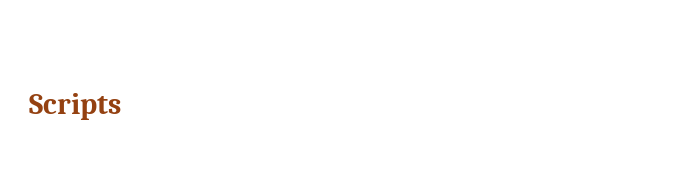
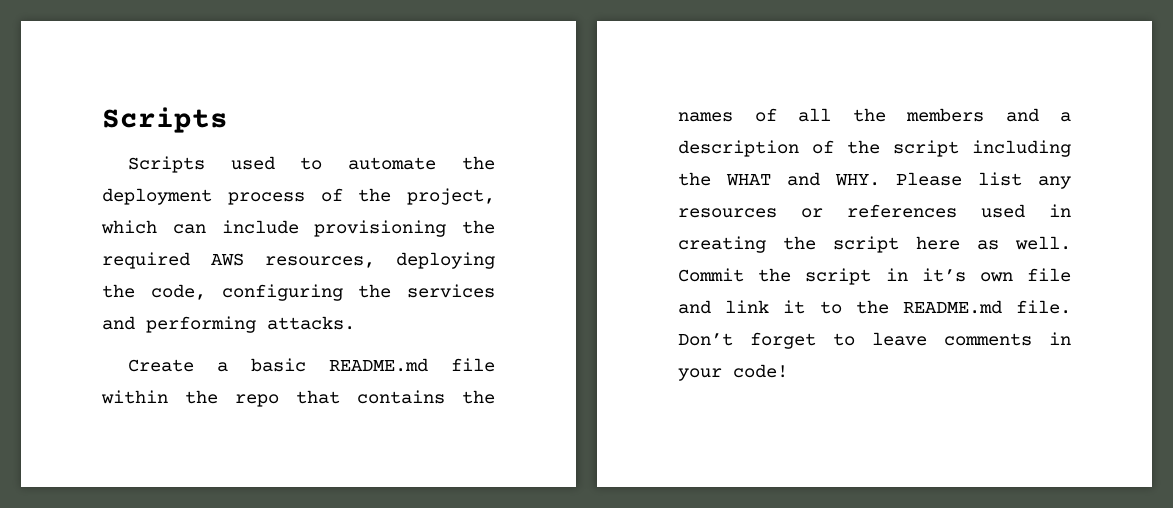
[29,93,121,120] Scripts -> [102,107,228,133] [127,156,495,173] [102,188,495,205] [101,220,495,237] [102,252,495,269] [102,284,495,301] [102,316,355,333] [127,358,495,372] [101,390,495,407] [678,108,1071,122] [678,140,1071,157] [678,172,1071,189] [678,204,1071,218] [678,236,1071,253] [678,268,1071,285] [678,300,1071,314] [678,332,1071,349] [678,364,788,381] Scripts // Scripts used to automate the deployment process of the project, which can include provisioning the required AWS resources, deploying the code, configuring the services and performing attacks. // Create a basic README.md file within the repo that contains the names of all the members and a description of the script including the WHAT and WHY. Please list any resources or references used in creating the script here as well. Commit the script in it’s own file and link it to the README.md file. Don’t forget to leave comments in your code!

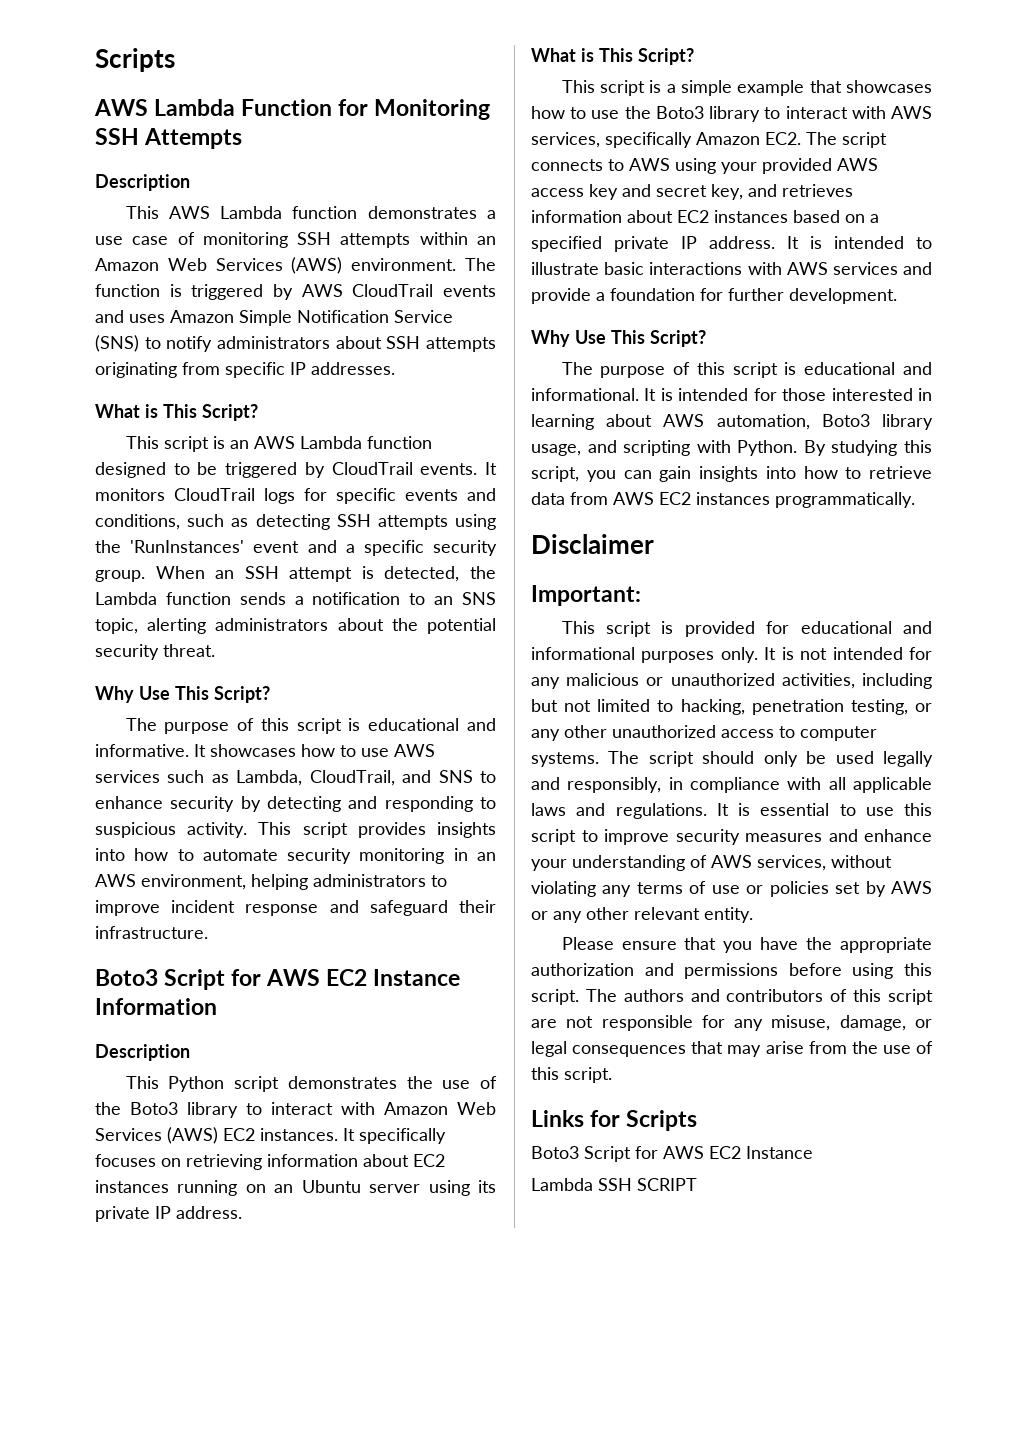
[102,107,228,133] [127,156,495,173] [102,188,495,205] [101,220,495,237] [102,252,495,269] [102,284,495,301] [102,316,355,333] [127,358,495,372] [101,390,495,407] [678,108,1071,122] [678,140,1071,157] [678,172,1071,189] [678,204,1071,218] [678,236,1071,253] [678,268,1071,285] [678,300,1071,314] [678,332,1071,349] [678,364,788,381] Scripts // Scripts used to automate the deployment process of the project, which can include provisioning the required AWS resources, deploying the code, configuring the services and performing attacks. // Create a basic README.md file within the repo that contains the names of all the members and a description of the script including the WHAT and WHY. Please list any resources or references used in creating the script here as well. Commit the script in it’s own file and link it to the README.md file. Don’t forget to leave comments in your code! -> [95,48,175,72] [94,99,491,120] [95,128,243,149] [95,174,190,191] [125,206,496,219] [95,232,496,248] [95,257,496,274] [95,284,496,300] [95,310,453,326] [95,335,496,352] [95,362,395,378] [95,404,258,421] [125,436,432,452] [95,462,497,478] [95,488,496,504] [95,514,496,530] [95,540,497,556] [95,566,496,582] [95,592,496,605] [95,618,496,634] [95,644,215,660] [95,686,270,703] [125,718,496,734] [95,744,435,757] [95,770,496,786] [95,796,496,812] [95,822,496,838] [95,848,496,864] [95,874,447,890] [95,900,496,916] [95,926,208,939] [95,969,461,990] [95,998,217,1015] [95,1044,190,1061] [125,1076,497,1092] [95,1102,496,1118] [95,1127,446,1144] [95,1154,445,1170] [95,1180,496,1196] [95,1206,242,1222] [531,48,694,65] [561,80,932,96] [531,106,932,122] [531,132,887,148] [531,158,878,174] [531,184,853,200] [531,210,879,223] [531,236,932,252] [531,262,932,275] [531,288,897,304] [531,330,706,347] [561,362,932,378] [531,388,932,401] [531,414,933,430] [531,440,932,456] [531,466,932,482] [531,492,915,508] [531,534,654,554] [531,585,641,606] [561,621,932,637] [531,647,932,663] [531,673,932,689] [531,699,932,715] [531,725,877,741] [531,751,933,767] [531,777,932,793] [531,803,932,819] [531,829,932,845] [531,855,892,871] [531,881,933,897] [531,907,753,923] [561,937,932,953] [531,963,932,979] [531,989,933,1005] [531,1015,932,1031] [531,1041,933,1057] [531,1067,612,1083] [531,1110,698,1131] [531,1146,813,1162] [531,1178,697,1191] Scripts // AWS Lambda Function for Monitoring SSH Attempts // Description // This AWS Lambda function demonstrates a use case of monitoring SSH attempts within an Amazon Web Services (AWS) environment. The function is triggered by AWS CloudTrail events and uses Amazon Simple Notification Service (SNS) to notify administrators about SSH attempts originating from specific IP addresses. // What is This Script? // This script is an AWS Lambda function designed to be triggered by CloudTrail events. It monitors CloudTrail logs for specific events and conditions, such as detecting SSH attempts using the 'RunInstances' event and a specific security group. When an SSH attempt is detected, the Lambda function sends a notification to an SNS topic, alerting administrators about the potential security threat. // Why Use This Script? // The purpose of this script is educational and informative. It showcases how to use AWS services such as Lambda, CloudTrail, and SNS to enhance security by detecting and responding to suspicious activity. This script provides insights into how to automate security monitoring in an AWS environment, helping administrators to improve incident response and safeguard their infrastructure. // Boto3 Script for AWS EC2 Instance Information // Description // This Python script demonstrates the use of the Boto3 library to interact with Amazon Web Services (AWS) EC2 instances. It specifically focuses on retrieving information about EC2 instances running on an Ubuntu server using its private IP address. // What is This Script? // This script is a simple example that showcases how to use the Boto3 library to interact with AWS services, specifically Amazon EC2. The script connects to AWS using your provided AWS access key and secret key, and retrieves information about EC2 instances based on a specified private IP address. It is intended to illustrate basic interactions with AWS services and provide a foundation for further development. // Why Use This Script? // The purpose of this script is educational and informational. It is intended for those interested in learning about AWS automation, Boto3 library usage, and scripting with Python. By studying this script, you can gain insights into how to retrieve data from AWS EC2 instances programmatically. // Disclaimer // Important: // This script is provided for educational and informational purposes only. It is not intended for any malicious or unauthorized activities, including but not limited to hacking, penetration testing, or any other unauthorized access to computer systems. The script should only be used legally and responsibly, in compliance with all applicable laws and regulations. It is essential to use this script to improve security measures and enhance your understanding of AWS services, without violating any terms of use or policies set by AWS or any other relevant entity. // Please ensure that you have the appropriate authorization and permissions before using this script. The authors and contributors of this script are not responsible for any misuse, damage, or legal consequences that may arise from the use of this script. // Links for Scripts // Boto3 Script for AWS EC2 Instance // Lambda SSH SCRIPT

